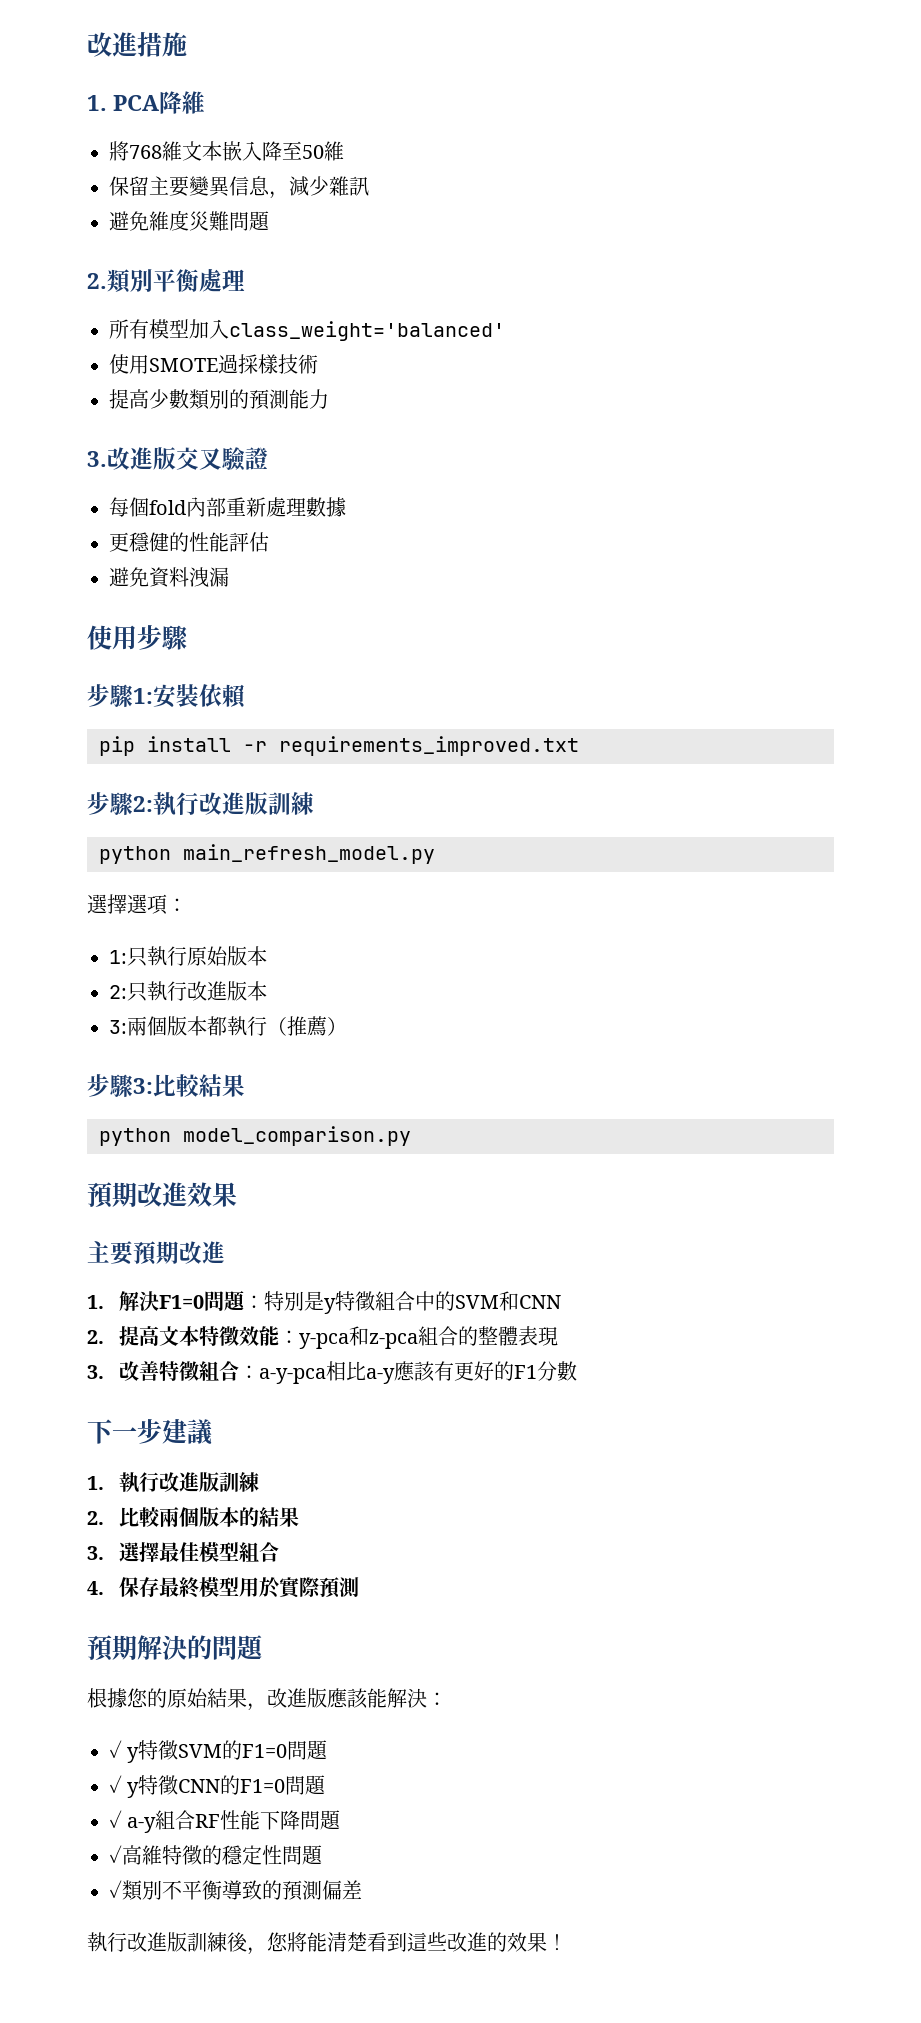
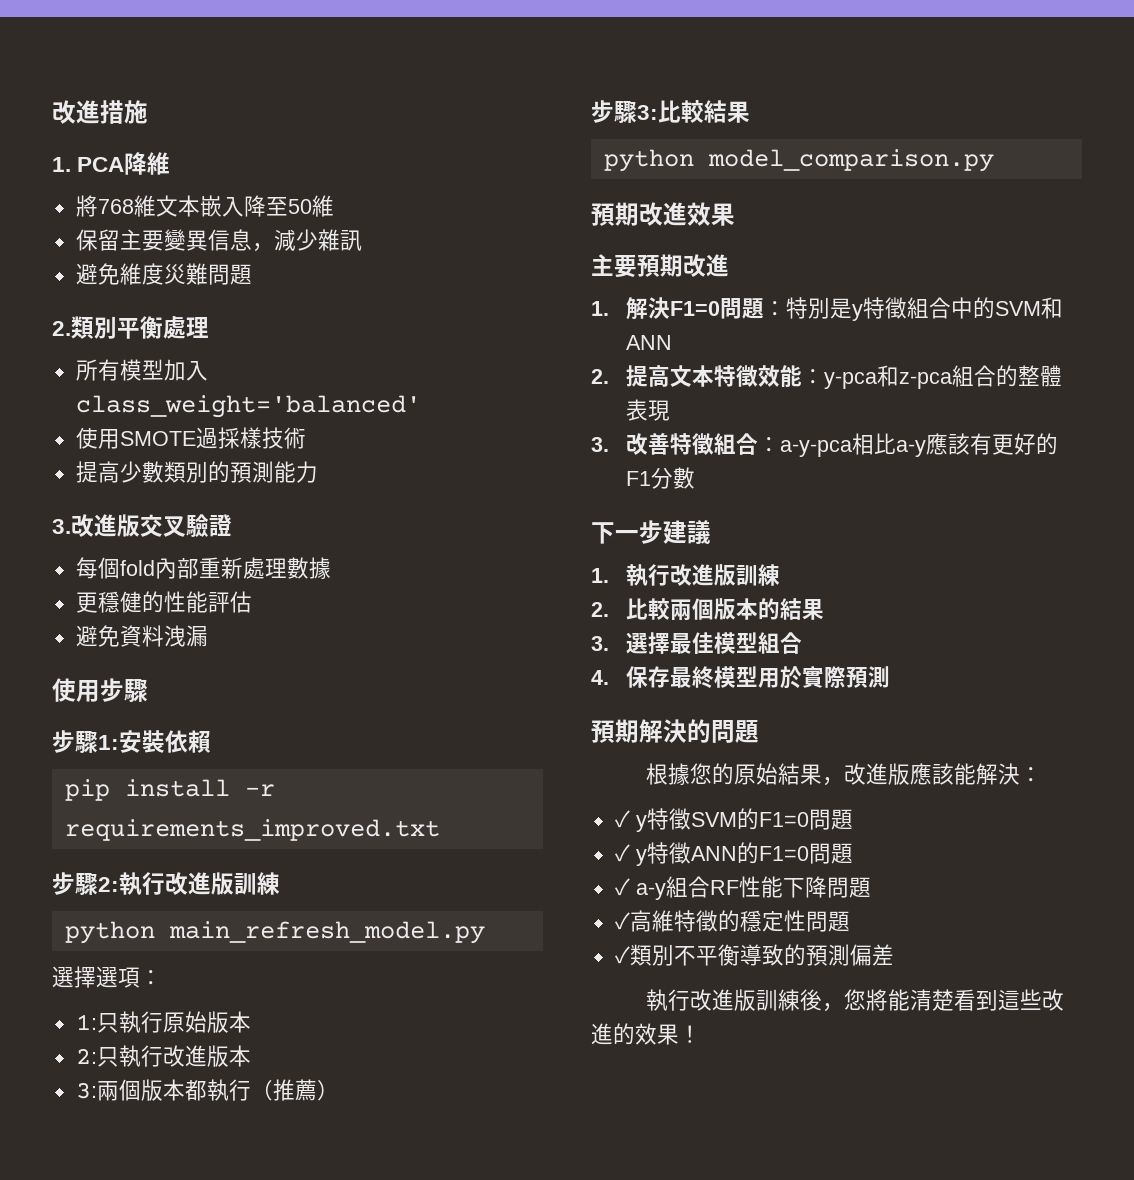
[519,1295,562,1309] CNN -> [626,335,673,350] ANN
[178,1779,221,1793] CNN -> [690,846,737,861] ANN

